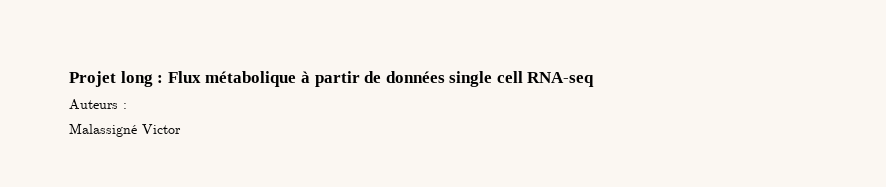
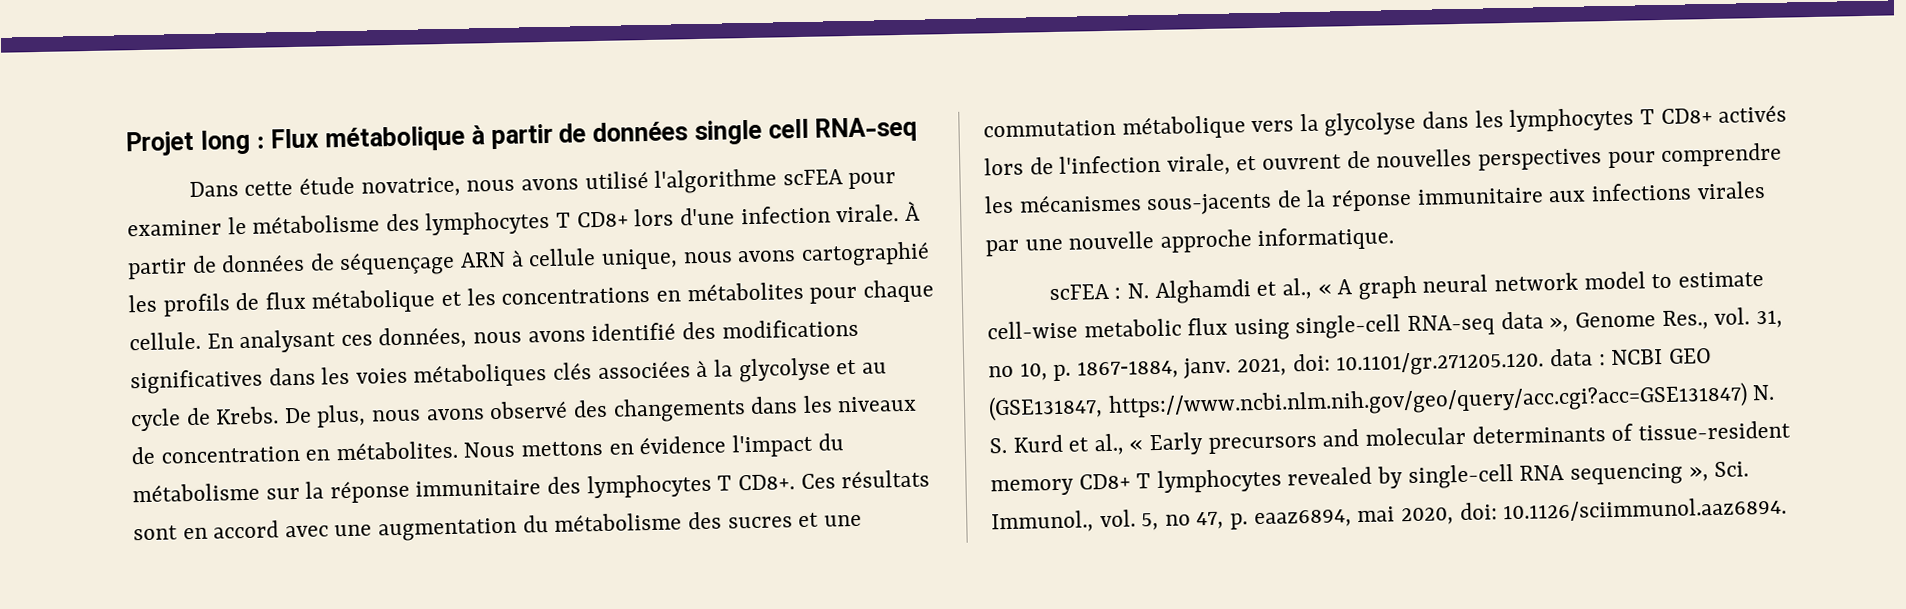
[69,99,127,110] [69,123,181,137] Auteurs : // Malassigné Victor -> [188,168,897,198] [127,201,921,237] [127,241,930,280] [128,279,934,317] [129,318,859,354] [130,357,887,395] [130,395,918,432] [131,433,844,465] [132,469,931,504] [133,511,862,542] [983,104,1788,140] [984,142,1783,176] [984,180,1766,216] [985,226,1395,257] [1048,271,1764,305] [987,307,1783,341] [988,348,1712,382] [988,382,1776,422] [989,420,1791,456] [990,461,1750,497] [991,496,1788,534] Dans cette étude novatrice, nous avons utilisé l'algorithme scFEA pour examiner le métabolisme des lymphocytes T CD8+ lors d'une infection virale. À partir de données de séquençage ARN à cellule unique, nous avons cartographié les profils de flux métabolique et les concentrations en métabolites pour chaque cellule. En analysant ces données, nous avons identifié des modifications significatives dans les voies métaboliques clés associées à la glycolyse et au cycle de Krebs. De plus, nous avons observé des changements dans les niveaux de concentration en métabolites. Nous mettons en évidence l'impact du métabolisme sur la réponse immunitaire des lymphocytes T CD8+. Ces résultats sont en accord avec une augmentation du métabolisme des sucres et une commutation métabolique vers la glycolyse dans les lymphocytes T CD8+ activés lors de l'infection virale, et ouvrent de nouvelles perspectives pour comprendre les mécanismes sous-jacents de la réponse immunitaire aux infections virales par une nouvelle approche informatique. // scFEA : N. Alghamdi et al., « A graph neural network model to estimate cell-wise metabolic flux using single-cell RNA-seq data », Genome Res., vol. 31, no 10, p. 1867‑1884, janv. 2021, doi: 10.1101/gr.271205.120. data : NCBI GEO (GSE131847, https://www.ncbi.nlm.nih.gov/geo/query/acc.cgi?acc=GSE131847) N. S. Kurd et al., « Early precursors and molecular determinants of tissue-resident memory CD8+ T lymphocytes revealed by single-cell RNA sequencing », Sci. Immunol., vol. 5, no 47, p. eaaz6894, mai 2020, doi: 10.1126/sciimmunol.aaz6894.

